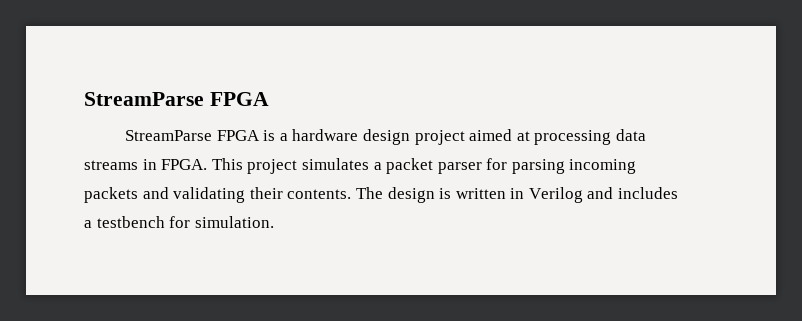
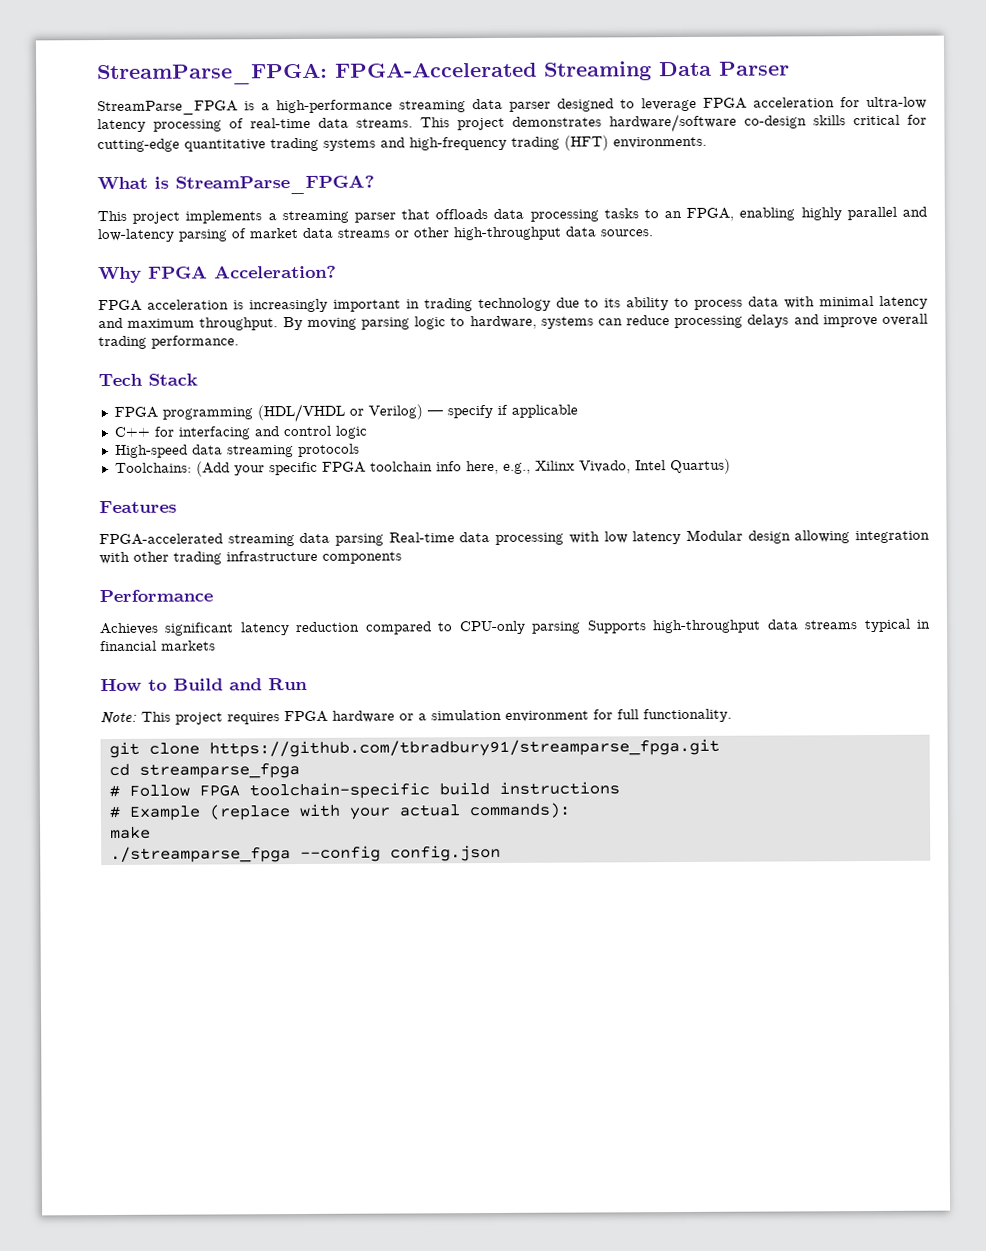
[84,92,269,106] [124,129,646,145] [84,158,637,174] [84,187,679,203] [84,216,274,228] StreamParse FPGA // StreamParse FPGA is a hardware design project aimed at processing data streams in FPGA. This project simulates a packet parser for parsing incoming packets and validating their contents. The design is written in Verilog and includes a testbench for simulation. -> [97,61,790,86] [97,96,927,116] [97,113,927,133] [97,135,707,153] [97,174,375,195] [97,206,927,224] [97,226,653,243] [98,264,337,284] [98,295,929,313] [98,313,928,331] [98,335,239,350] [98,373,198,387] [113,403,578,423] [113,425,368,440] [114,443,360,458] [114,458,731,477] [99,500,177,514] [99,529,931,547] [99,550,402,565] [99,589,213,603] [99,618,931,636] [100,640,216,652] [100,677,308,692] [100,708,732,725] [108,738,720,759] [108,763,300,779] [108,781,620,800] [108,802,571,821] [109,826,151,840] [109,844,501,864] StreamParse_FPGA: FPGA-Accelerated Streaming Data Parser // StreamParse_FPGA is a high-performance streaming data parser designed to leverage FPGA acceleration for ultra-low latency processing of real-time data streams. This project demonstrates hardware/software co-design skills critical for cutting-edge quantitative trading systems and high-frequency trading (HFT) environments. // What is StreamParse_FPGA? // This project implements a streaming parser that offloads data processing tasks to an FPGA, enabling highly parallel and low-latency parsing of market data streams or other high-throughput data sources. // Why FPGA Acceleration? // FPGA acceleration is increasingly important in trading technology due to its ability to process data with minimal latency and maximum throughput. By moving parsing logic to hardware, systems can reduce processing delays and improve overall trading performance. // Tech Stack // FPGA programming (HDL/VHDL or Verilog) — specify if applicable // C++ for interfacing and control logic // High-speed data streaming protocols // Toolchains: (Add your specific FPGA toolchain info here, e.g., Xilinx Vivado, Intel Quartus) // Features // FPGA-accelerated streaming data parsing Real-time data processing with low latency Modular design allowing integration with other trading infrastructure components // Performance // Achieves significant latency reduction compared to CPU-only parsing Supports high-throughput data streams typical in financial markets // How to Build and Run // Note: This project requires FPGA hardware or a simulation environment for full functionality. // git clone https://github.com/tbradbury91/streamparse_fpga.git // cd streamparse_fpga // # Follow FPGA toolchain-specific build instructions // # Example (replace with your actual commands): // make // ./streamparse_fpga --config config.json

